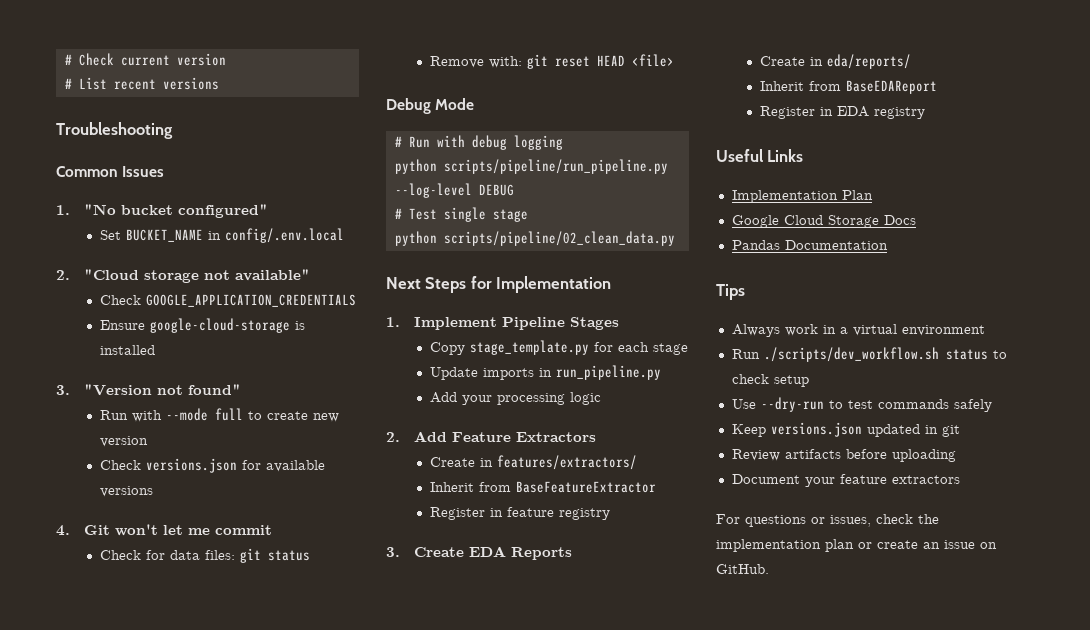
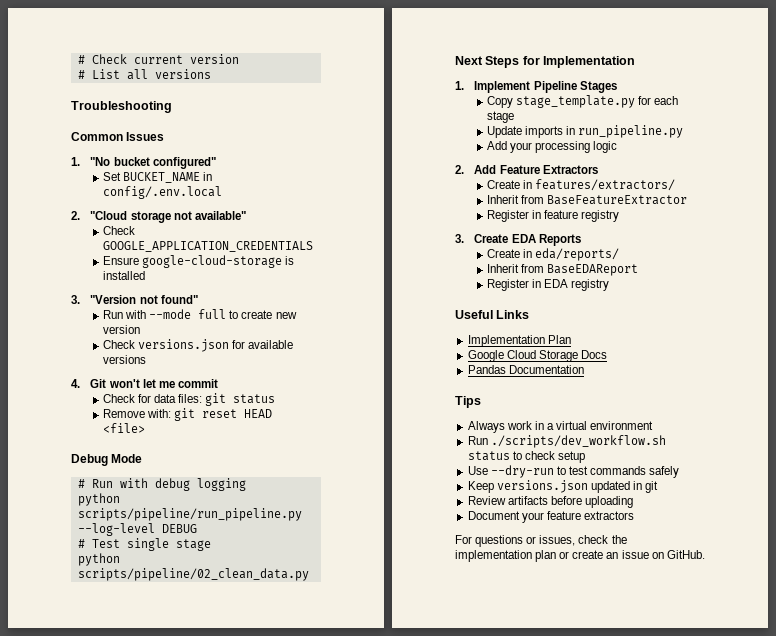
[113,79,156,90] recent -> [126,69,148,80] all

